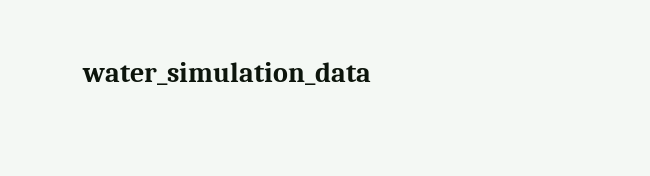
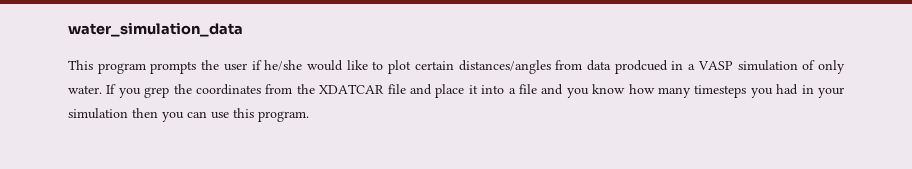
(371, 73) none -> [68,60,845,74] [68,84,844,98] [68,108,309,122] // This program prompts the user if he/she would like to plot certain distances/angles from data prodcued in a VASP simulation of only water. If you grep the coordinates from the XDATCAR file and place it into a file and you know how many timesteps you had in your simulation then you can use this program.

